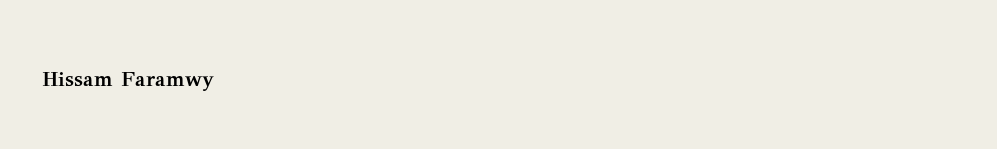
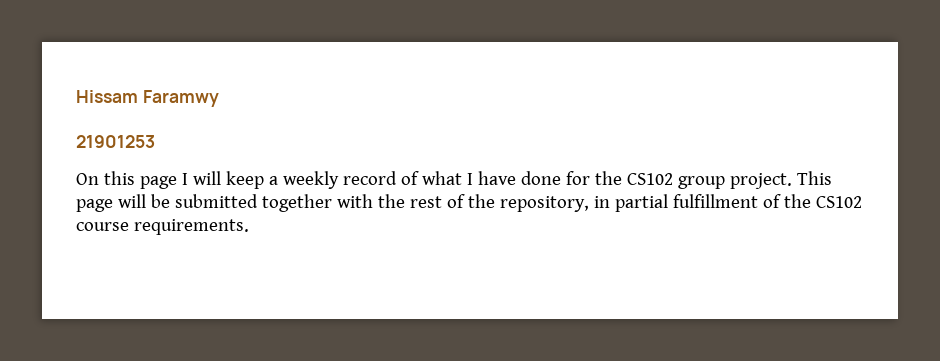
(214, 81) none -> [76,135,155,148] [76,171,832,189] [76,194,862,212] [76,219,249,235] // 21901253 // On this page I will keep a weekly record of what I have done for the CS102 group project. This page will be submitted together with the rest of the repository, in partial fulfillment of the CS102 course requirements.

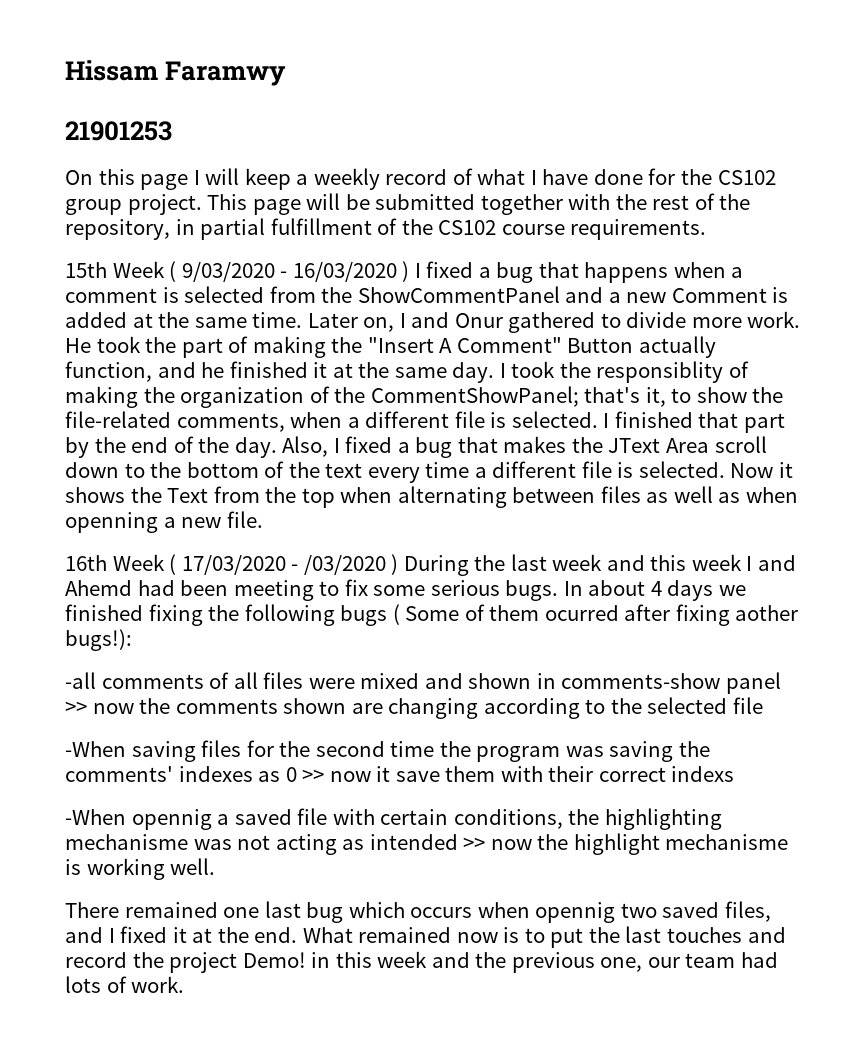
(249, 227) none -> [65,261,744,283] [65,286,789,303] [65,311,801,333] [65,336,716,358] [65,361,749,383] [65,386,784,408] [65,411,785,433] [65,436,767,458] [65,461,794,483] [65,486,798,508] [65,511,263,533] [65,554,797,576] [65,579,746,601] [65,604,799,626] [65,629,132,651] [65,672,781,694] [65,697,763,719] [65,740,710,762] [65,766,735,782] [65,808,722,830] [65,833,789,855] [65,858,216,880] [65,901,771,923] [65,926,786,948] [65,951,778,973] [65,976,185,993] // 15th Week ( 9/03/2020 - 16/03/2020 ) I fixed a bug that happens when a comment is selected from the ShowCommentPanel and a new Comment is added at the same time. Later on, I and Onur gathered to divide more work. He took the part of making the "Insert A Comment" Button actually function, and he finished it at the same day. I took the responsiblity of making the organization of the CommentShowPanel; that's it, to show the file-related comments, when a different file is selected. I finished that part by the end of the day. Also, I fixed a bug that makes the JText Area scroll down to the bottom of the text every time a different file is selected. Now it shows the Text from the top when alternating between files as well as when openning a new file. // 16th Week ( 17/03/2020 - /03/2020 ) During the last week and this week I and Ahemd had been meeting to fix some serious bugs. In about 4 days we finished fixing the following bugs ( Some of them ocurred after fixing aother bugs!): // -all comments of all files were mixed and shown in comments-show panel >> now the comments shown are changing according to the selected file // -When saving files for the second time the program was saving the comments' indexes as 0 >> now it save them with their correct indexs // -When opennig a saved file with certain conditions, the highlighting mechanisme was not acting as intended >> now the highlight mechanisme is working well. // There remained one last bug which occurs when opennig two saved files, and I fixed it at the end. What remained now is to put the last touches and record the project Demo! in this week and the previous one, our team had lots of work.

